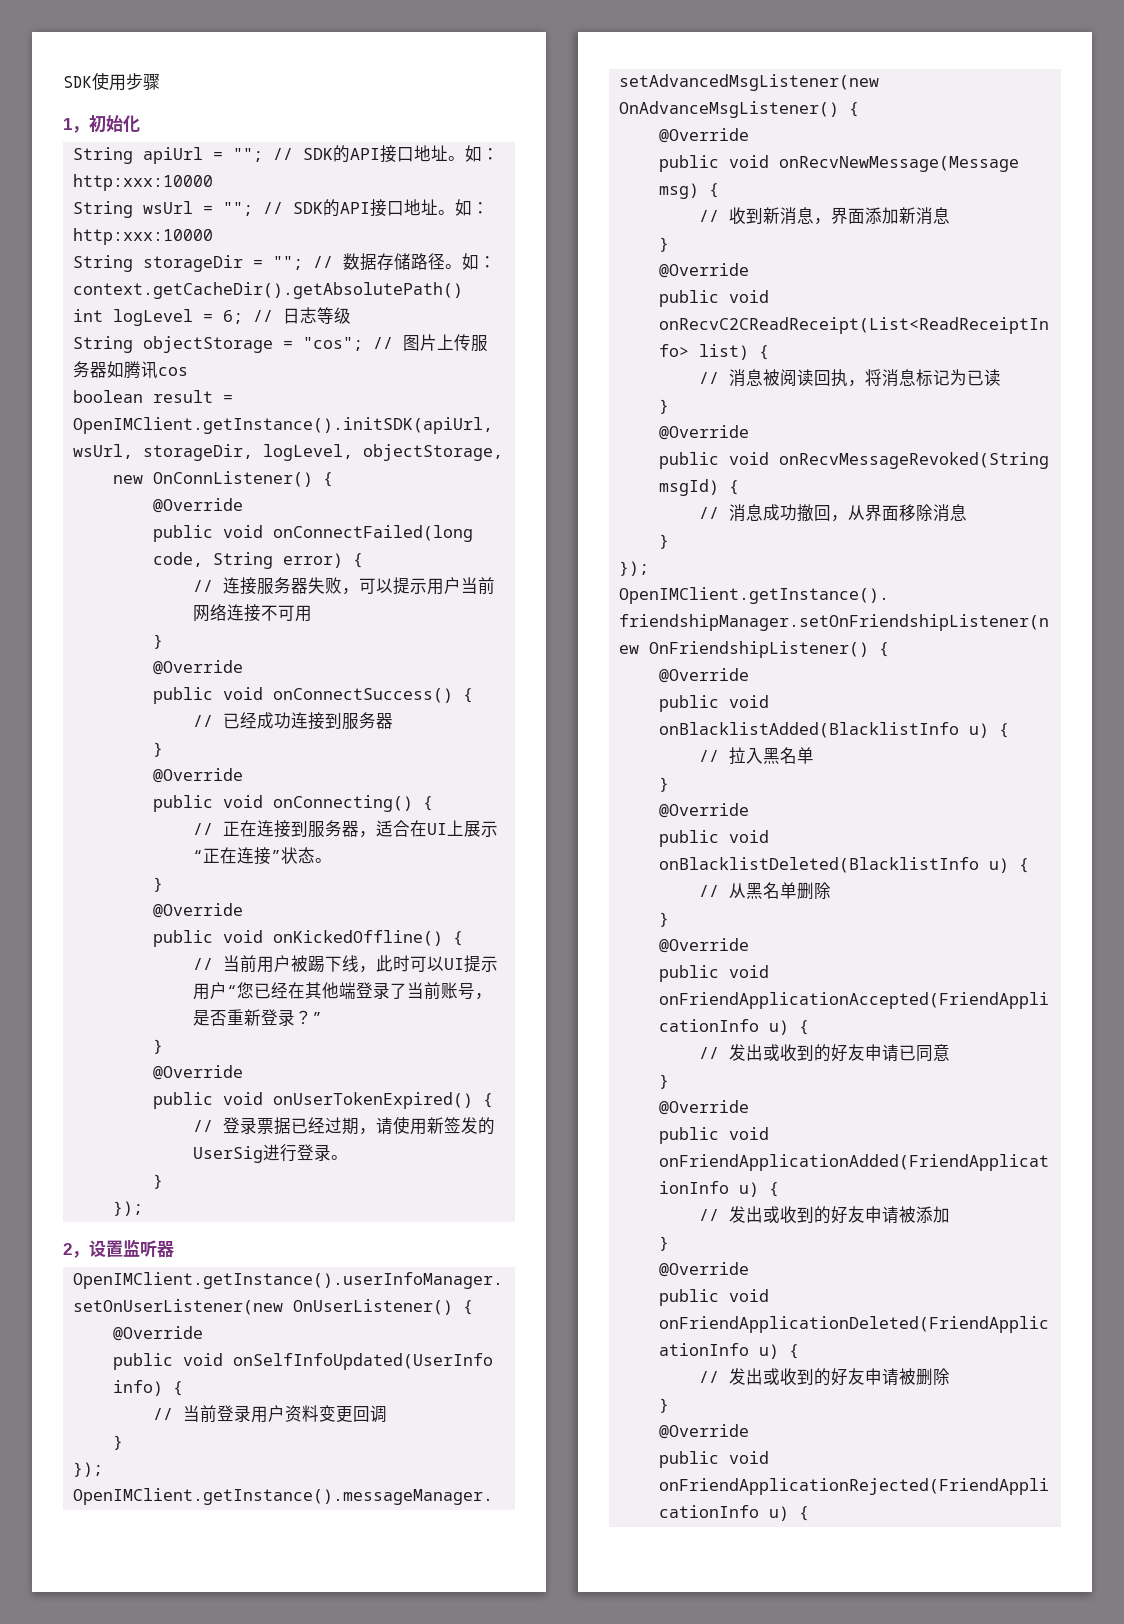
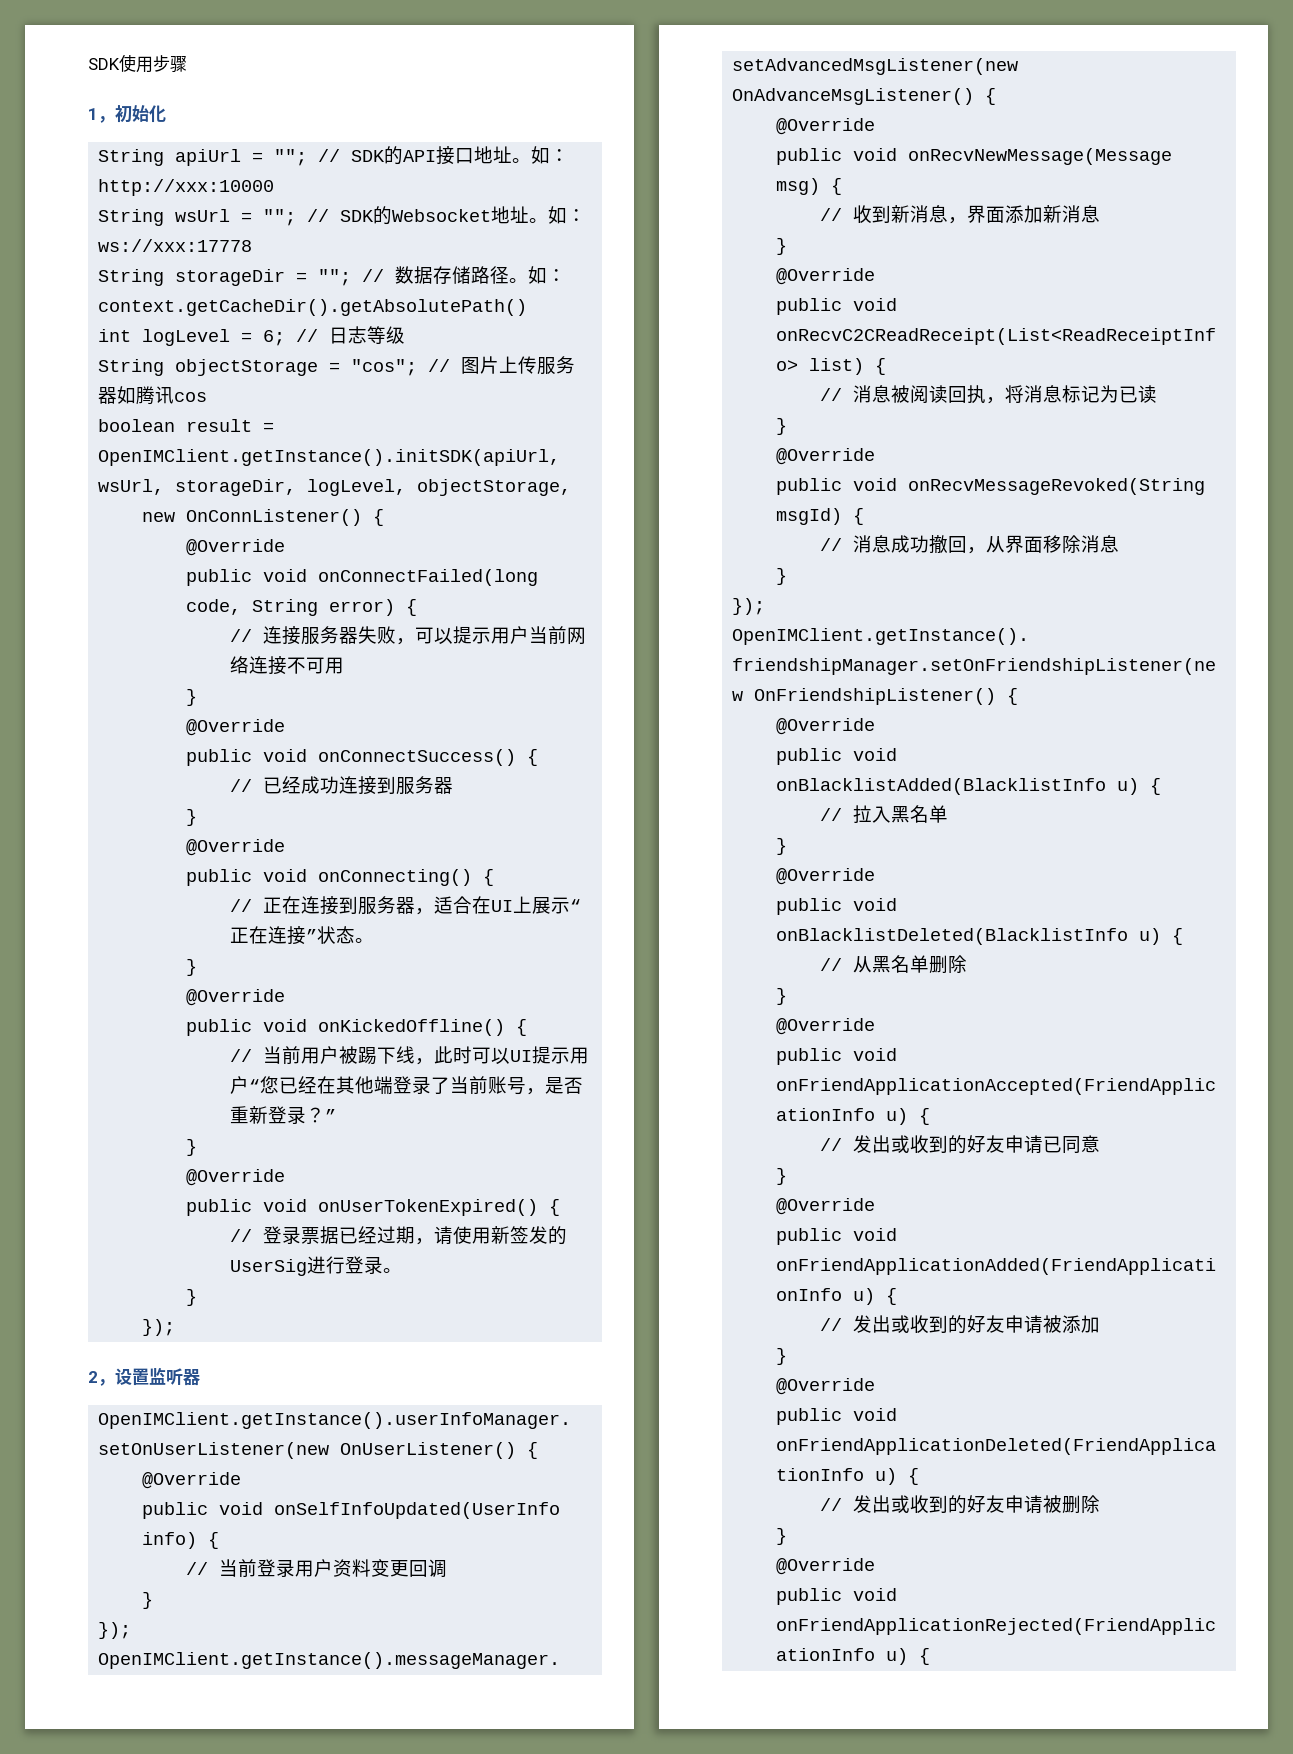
[73,174,214,191] http:xxx:10000 -> [98,179,275,196] http://xxx:10000
[340,199,490,217] [73,228,214,245] API接口地址。如：http:xxx:10000 -> [392,206,587,224] [98,239,253,252] Websocket地址。如：ws://xxx:17778

